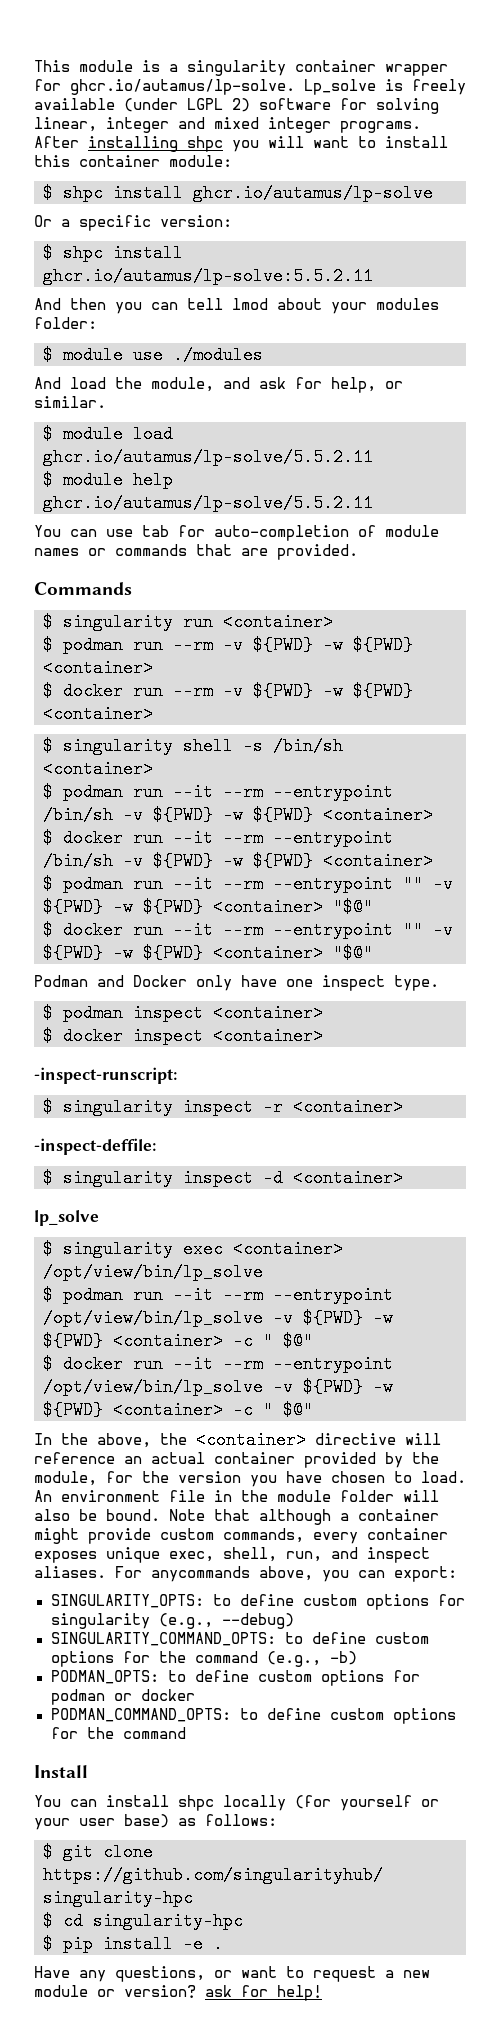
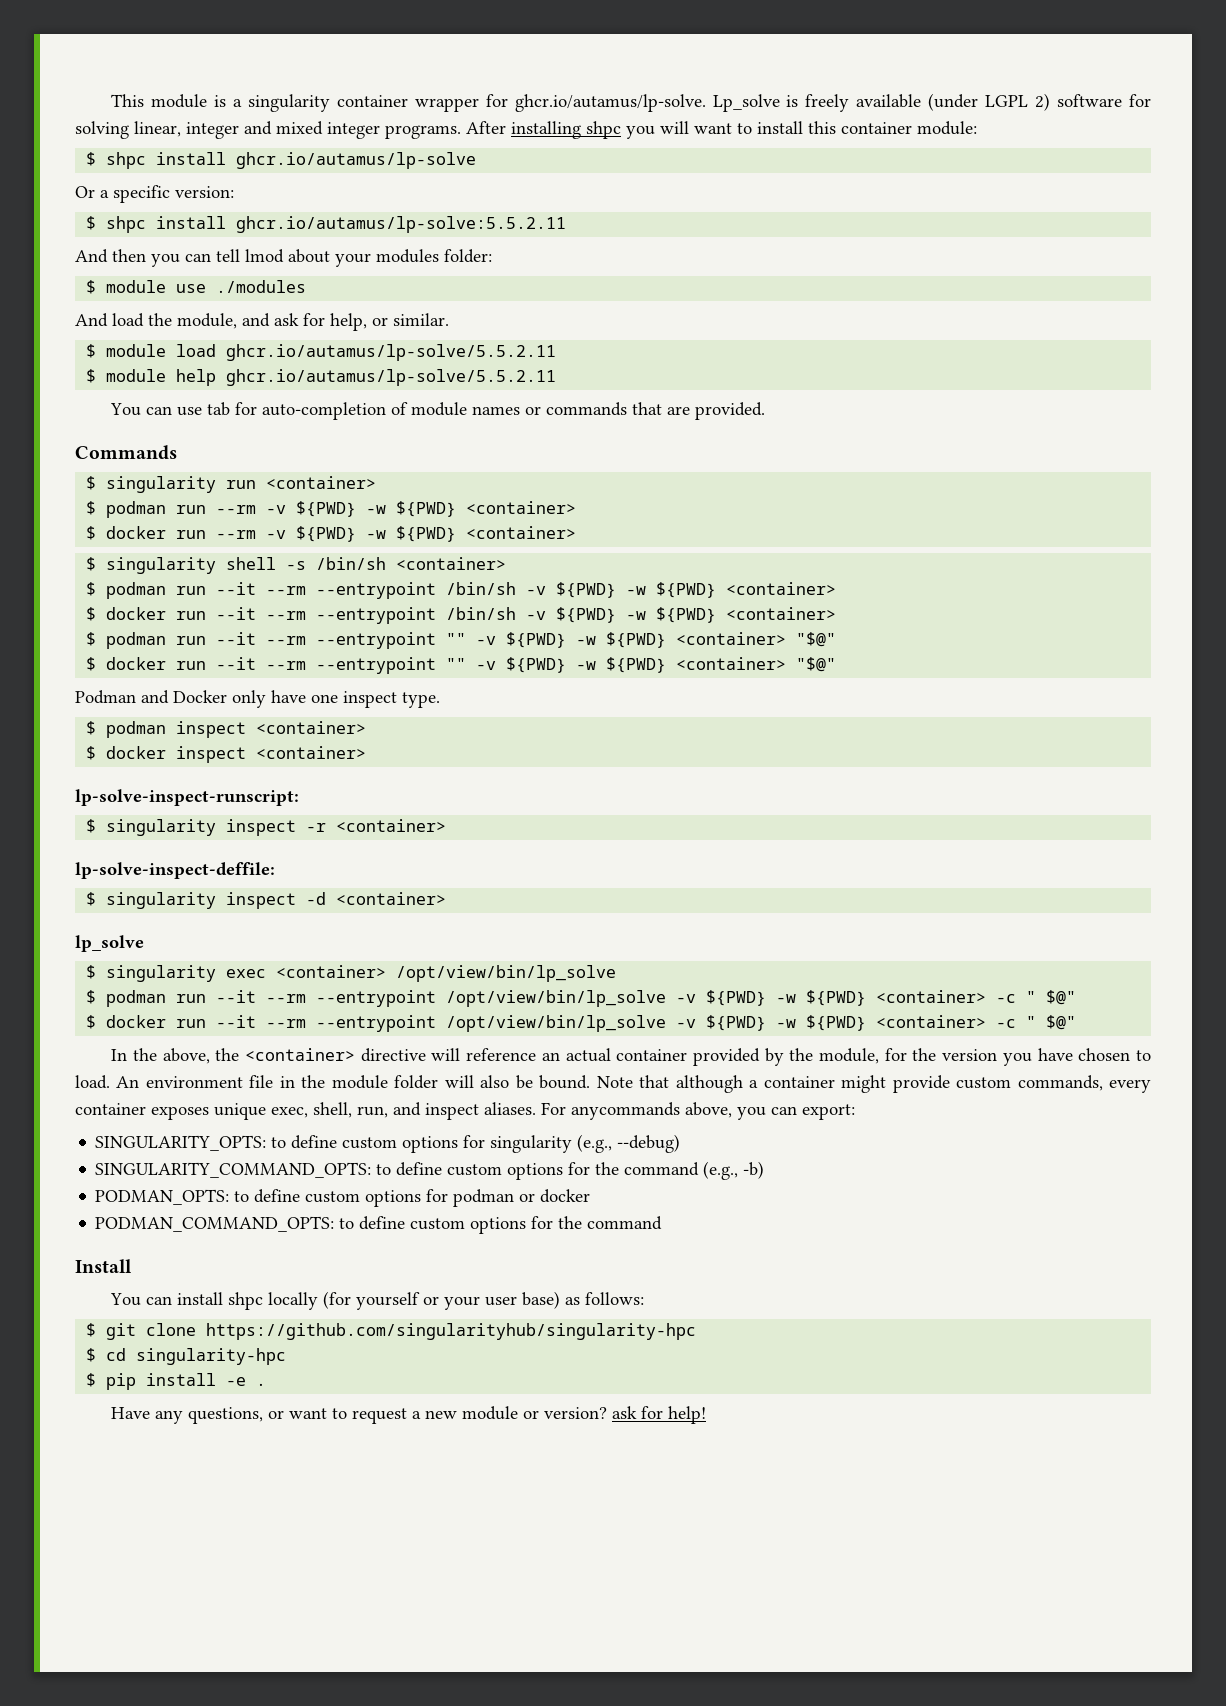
[34,1067,177,1084] -inspect-runscript: -> [75,789,299,806] lp-solve-inspect-runscript:
[34,1138,156,1155] -inspect-deffile: -> [75,862,275,879] lp-solve-inspect-deffile:

